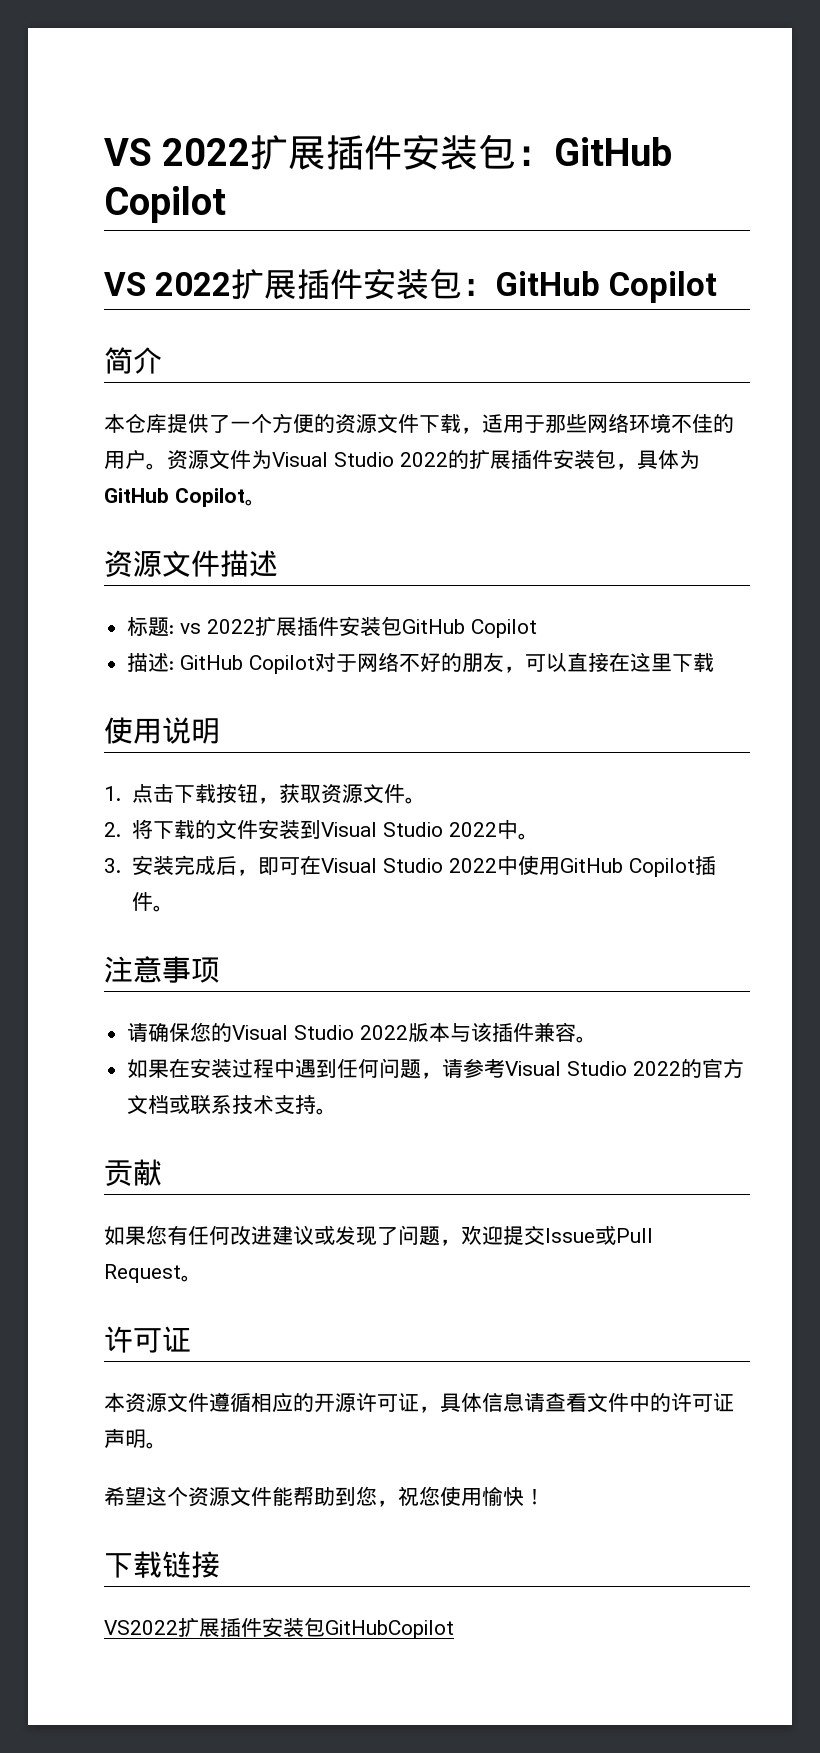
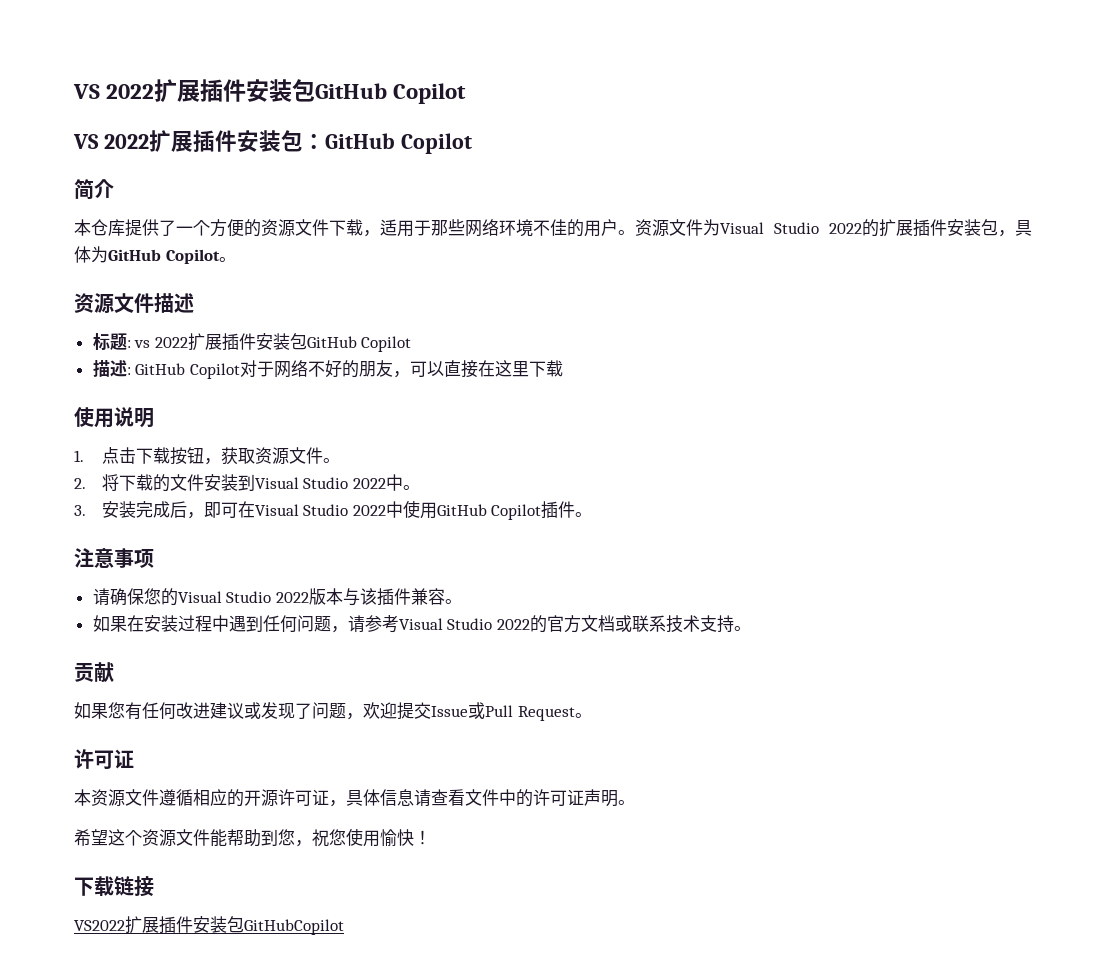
[104,134,555,170] VS 2022扩展插件安装包： -> [73,79,316,103] VS 2022扩展插件安装包

